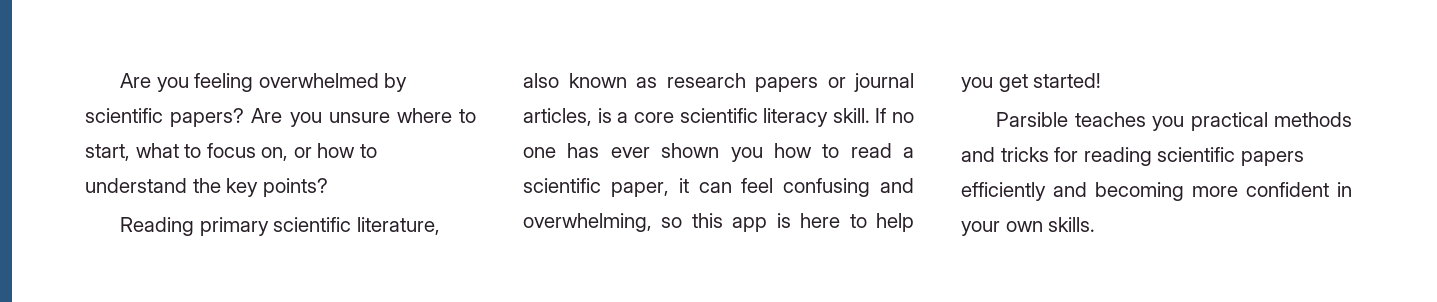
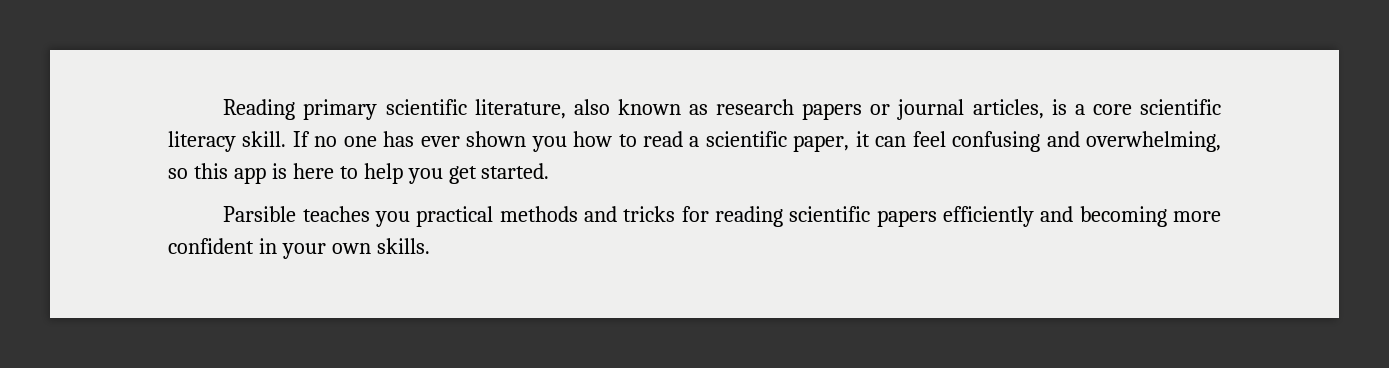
[120,73,408,92] [85,108,476,127] [85,143,377,161] [85,178,328,197] Are you feeling overwhelmed by scientific papers? Are you unsure where to start, what to focus on, or how to understand the key points? // -> (223, 109) none
[1033,73,1102,88] started! -> [481,163,550,179] started.

